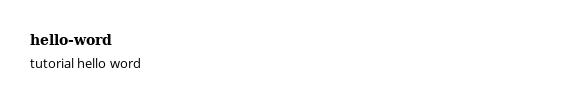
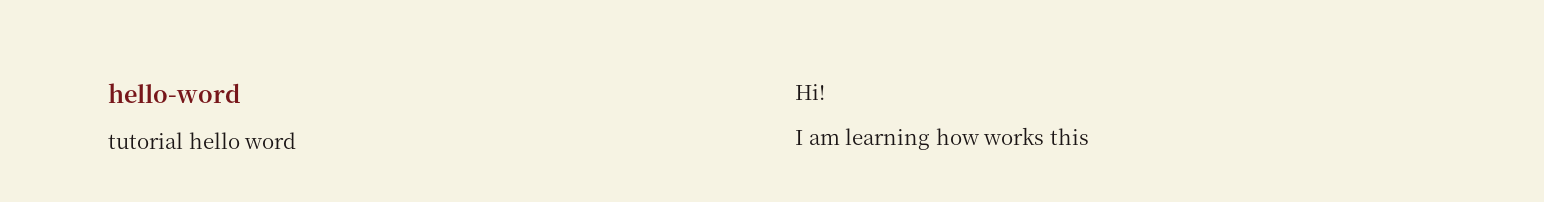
(141, 63) none -> [795,84,825,100] [795,127,1089,150] // Hi! // I am learning how works this

